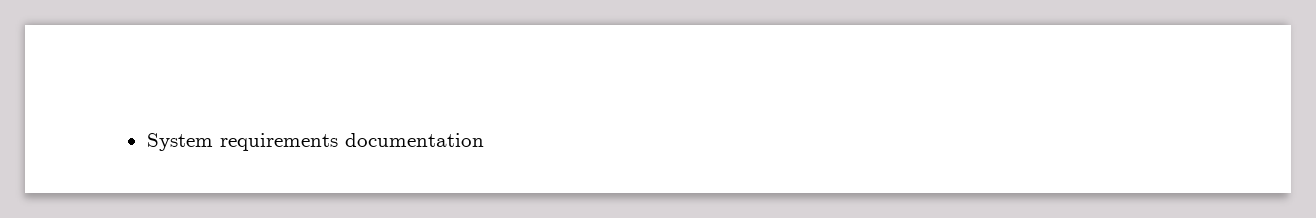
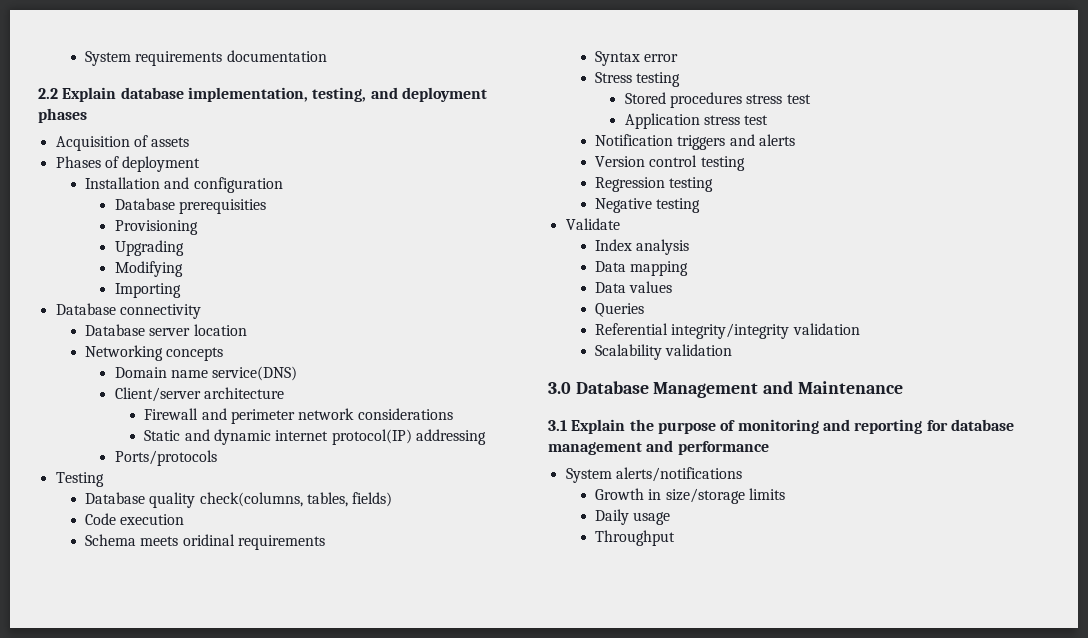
(484, 140) none -> [38,87,487,102] [38,108,87,123] [55,135,190,151] [55,156,201,172] [85,177,283,193] [114,198,267,214] [114,220,198,235] [114,240,184,256] [114,261,183,277] [114,283,181,298] [55,303,201,319] [85,324,247,336] [85,345,224,361] [114,366,298,381] [114,387,285,402] [144,408,453,424] [144,429,486,445] [114,450,217,466] [55,472,104,487] [85,492,393,508] [85,513,185,525] [85,534,326,550] [595,51,679,66] [595,72,681,87] [624,92,811,108] [624,113,769,129] [595,134,796,150] [595,155,745,171] [595,177,714,192] [595,198,701,213] [565,218,620,230] [595,239,690,255] [595,261,689,276] [595,281,673,293] [595,303,645,317] [595,323,860,339] [595,344,733,360] [548,381,903,398] [548,419,1014,434] [548,440,769,455] [565,467,742,483] [595,488,786,504] [595,509,671,525] [595,530,676,546] // 2.2 Explain database implementation, testing, and deployment phases // Acquisition of assets // Phases of deployment // Installation and configuration // Database prerequisities // Provisioning // Upgrading // Modifying // Importing // Database connectivity // Database server location // Networking concepts // Domain name service(DNS) // Client/server architecture // Firewall and perimeter network considerations // Static and dynamic internet protocol(IP) addressing // Ports/protocols // Testing // Database quality check(columns, tables, fields) // Code execution // Schema meets oridinal requirements // Syntax error // Stress testing // Stored procedures stress test // Application stress test // Notification triggers and alerts // Version control testing // Regression testing // Negative testing // Validate // Index analysis // Data mapping // Data values // Queries // Referential integrity/integrity validation // Scalability validation // 3.0 Database Management and Maintenance // 3.1 Explain the purpose of monitoring and reporting for database management and performance // System alerts/notifications // Growth in size/storage limits // Daily usage // Throughput

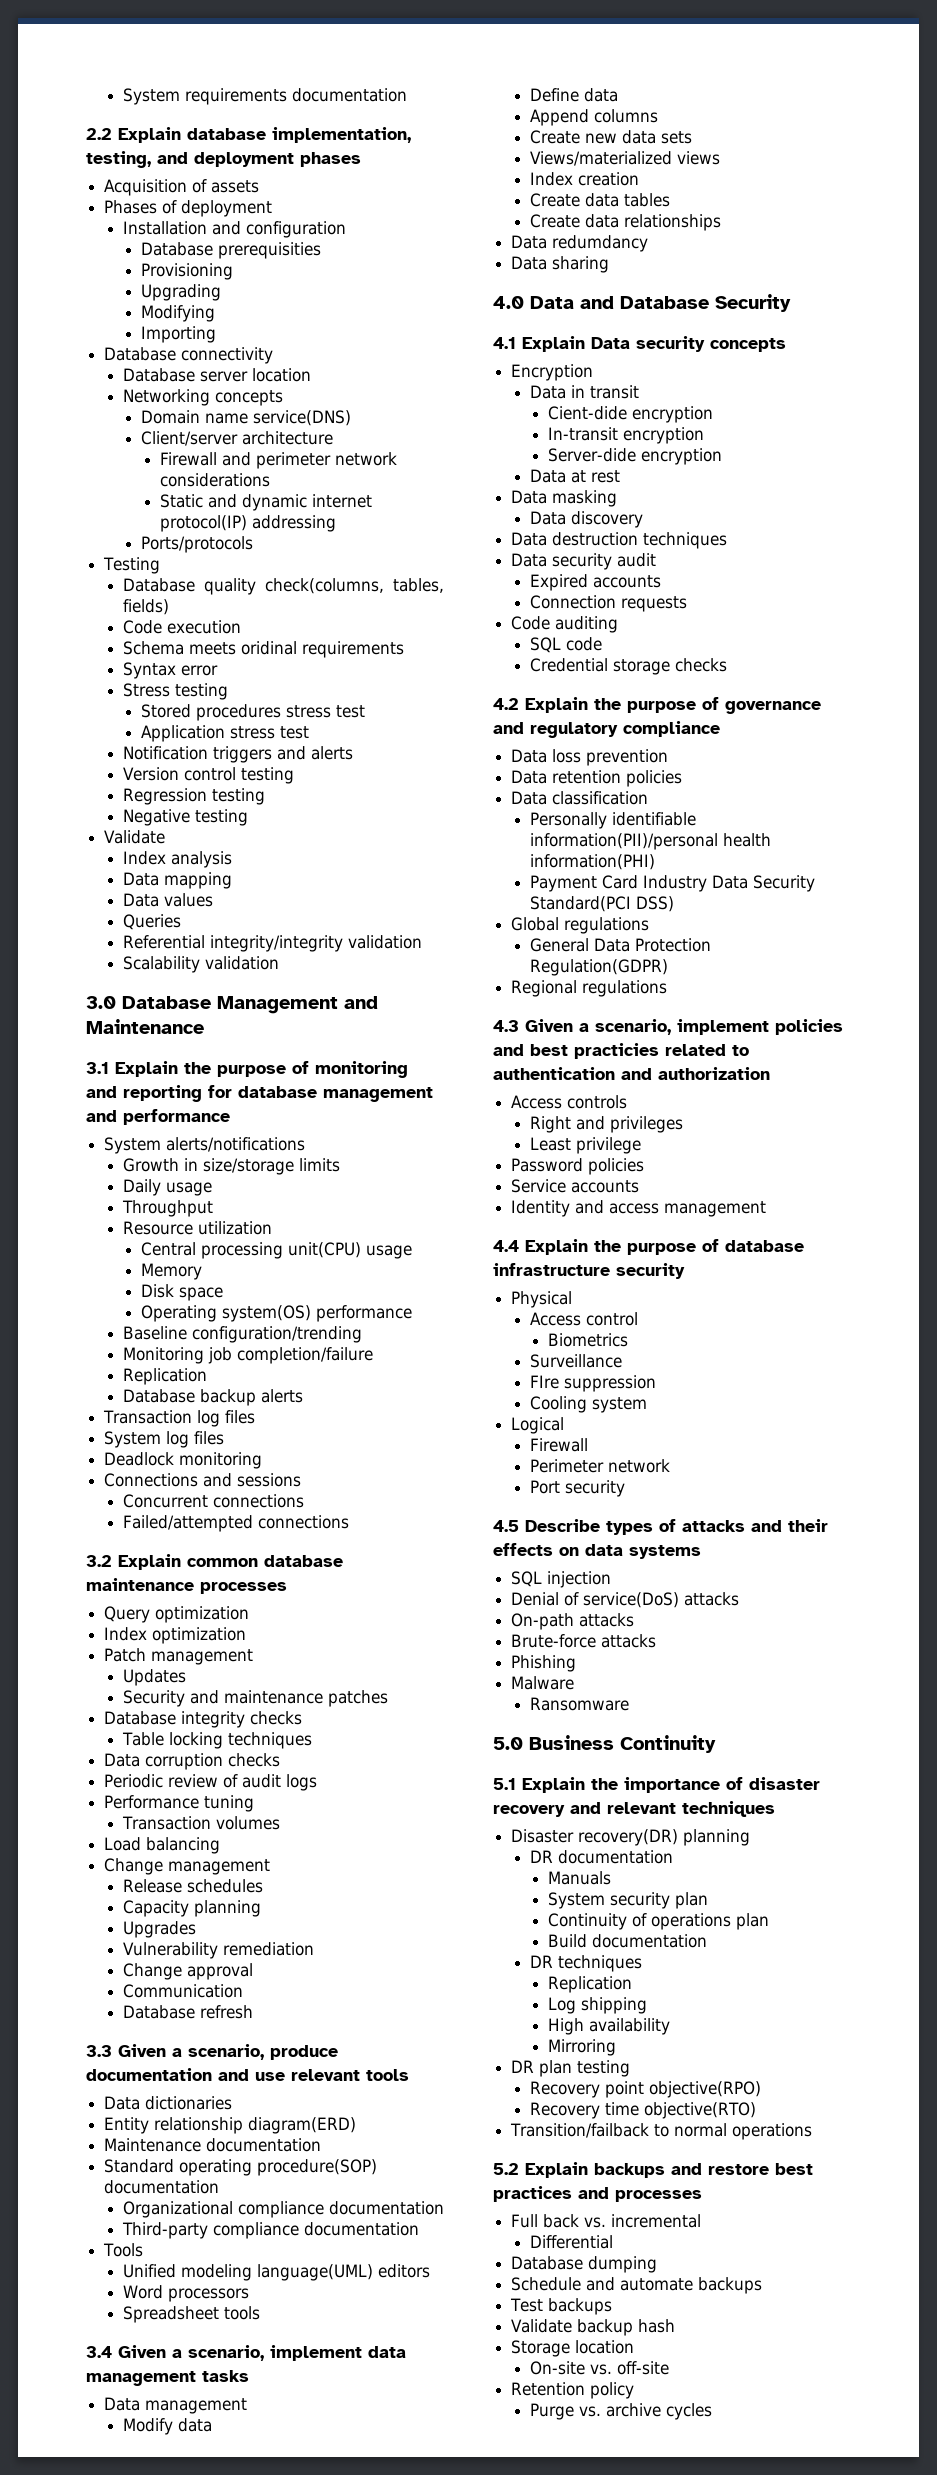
(676, 538) none -> [122,1221,272,1235] [141,1242,413,1259] [141,1263,203,1280] [141,1284,224,1301] [141,1305,413,1322] [122,1326,362,1343] [122,1347,373,1364] [122,1368,207,1385] [122,1389,303,1406] [103,1410,256,1427] [104,1431,225,1448] [104,1452,263,1469] [104,1473,302,1487] [122,1494,304,1508] [122,1515,349,1532] [86,1554,343,1570] [86,1578,287,1594] [104,1606,250,1623] [104,1627,247,1644] [104,1648,254,1665] [122,1669,186,1686] [122,1690,388,1707] [104,1711,303,1728] [121,1732,312,1749] [104,1753,281,1770] [104,1774,318,1791] [104,1795,255,1812] [121,1816,280,1830] [104,1837,221,1854] [104,1858,271,1875] [122,1879,263,1893] [122,1900,261,1917] [122,1921,196,1938] [122,1942,314,1959] [122,1963,253,1980] [122,1984,243,1998] [122,2005,253,2019] [86,2044,338,2060] [86,2068,409,2081] [104,2096,233,2110] [104,2117,357,2134] [104,2138,322,2152] [104,2159,378,2176] [104,2180,220,2194] [122,2201,444,2218] [121,2222,419,2239] [103,2243,144,2257] [122,2264,430,2281] [122,2285,249,2302] [122,2306,260,2323] [86,2345,406,2361] [86,2370,249,2386] [104,2397,248,2414] [122,2418,212,2435] [529,88,618,102] [529,109,658,126] [529,130,692,144] [529,151,720,166] [529,172,639,186] [529,193,670,207] [529,214,721,231] [511,235,649,252] [511,256,610,273] [493,294,791,312] [493,336,786,352] [511,364,594,381] [529,385,639,399] [548,406,714,423] [548,427,705,444] [548,448,723,465] [529,469,620,483] [511,490,618,507] [529,511,643,528] [511,532,728,549] [511,553,657,570] [529,574,661,591] [529,595,687,612] [511,616,619,633] [529,637,602,653] [529,658,727,675] [493,697,821,714] [493,721,720,738] [511,749,669,766] [511,770,683,787] [511,791,649,805] [529,812,696,829] [529,833,771,850] [529,854,655,870] [529,875,815,892] [529,896,674,912] [511,917,650,934] [529,938,711,952] [529,959,668,976] [511,980,668,997] [493,1019,843,1035] [493,1043,749,1059] [493,1067,770,1080] [511,1095,628,1109] [529,1116,683,1133] [529,1137,641,1154] [511,1158,645,1175] [511,1179,640,1193] [511,1200,767,1217] [493,1239,804,1255] [493,1263,685,1279] [511,1291,573,1308] [529,1312,638,1326] [548,1333,629,1347] [529,1354,622,1368] [529,1375,656,1392] [529,1396,647,1413] [511,1417,565,1434] [529,1438,588,1452] [529,1459,670,1473] [529,1480,625,1497] [493,1519,828,1535] [493,1543,701,1559] [511,1571,612,1588] [511,1592,740,1608] [511,1613,635,1630] [511,1634,657,1648] [511,1655,577,1672] [511,1676,575,1690] [529,1697,629,1711] [493,1735,716,1753] [493,1777,820,1793] [493,1801,775,1817] [511,1829,751,1846] [529,1850,673,1864] [548,1871,612,1885] [548,1892,709,1909] [548,1913,770,1930] [548,1934,708,1948] [529,1955,642,1972] [548,1976,633,1993] [548,1997,648,2014] [548,2018,671,2035] [548,2039,617,2056] [511,2060,631,2077] [529,2081,761,2098] [529,2102,756,2119] [510,2123,813,2140] [493,2162,813,2178] [493,2186,702,2202] [511,2214,702,2228] [529,2235,613,2249] [511,2256,658,2273] [511,2277,763,2294] [510,2298,613,2315] [511,2319,676,2336] [511,2340,635,2357] [529,2361,669,2375] [511,2382,635,2399] [529,2403,712,2420] // Resource utilization // Central processing unit(CPU) usage // Memory // Disk space // Operating system(OS) performance // Baseline configuration/trending // Monitoring job completion/failure // Replication // Database backup alerts // Transaction log files // System log files // Deadlock monitoring // Connections and sessions // Concurrent connections // Failed/attempted connections // 3.2 Explain common database maintenance processes // Query optimization // Index optimization // Patch management // Updates // Security and maintenance patches // Database integrity checks // Table locking techniques // Data corruption checks // Periodic review of audit logs // Performance tuning // Transaction volumes // Load balancing // Change management // Release schedules // Capacity planning // Upgrades // Vulnerability remediation // Change approval // Communication // Database refresh // 3.3 Given a scenario, produce documentation and use relevant tools // Data dictionaries // Entity relationship diagram(ERD) // Maintenance documentation // Standard operating procedure(SOP) documentation // Organizational compliance documentation // Third-party compliance documentation // Tools // Unified modeling language(UML) editors // Word processors // Spreadsheet tools // 3.4 Given a scenario, implement data management tasks // Data management // Modify data // Define data // Append columns // Create new data sets // Views/materialized views // Index creation // Create data tables // Create data relationships // Data redumdancy // Data sharing // 4.0 Data and Database Security // 4.1 Explain Data security concepts // Encryption // Data in transit // Cient-dide encryption // In-transit encryption // Server-dide encryption // Data at rest // Data masking // Data discovery // Data destruction techniques // Data security audit // Expired accounts // Connection requests // Code auditing // SQL code // Credential storage checks // 4.2 Explain the purpose of governance and regulatory compliance // Data loss prevention // Data retention policies // Data classification // Personally identifiable information(PII)/personal health information(PHI) // Payment Card Industry Data Security Standard(PCI DSS) // Global regulations // General Data Protection Regulation(GDPR) // Regional regulations // 4.3 Given a scenario, implement policies and best practicies related to authentication and authorization // Access controls // Right and privileges // Least privilege // Password policies // Service accounts // Identity and access management // 4.4 Explain the purpose of database infrastructure security // Physical // Access control // Biometrics // Surveillance // FIre suppression // Cooling system // Logical // Firewall // Perimeter network // Port security // 4.5 Describe types of attacks and their effects on data systems // SQL injection // Denial of service(DoS) attacks // On-path attacks // Brute-force attacks // Phishing // Malware // Ransomware // 5.0 Business Continuity // 5.1 Explain the importance of disaster recovery and relevant techniques // Disaster recovery(DR) planning // DR documentation // Manuals // System security plan // Continuity of operations plan // Build documentation // DR techniques // Replication // Log shipping // High availability // Mirroring // DR plan testing // Recovery point objective(RPO) // Recovery time objective(RTO) // Transition/failback to normal operations // 5.2 Explain backups and restore best practices and processes // Full back vs. incremental // Differential // Database dumping // Schedule and automate backups // Test backups // Validate backup hash // Storage location // On-site vs. off-site // Retention policy // Purge vs. archive cycles

